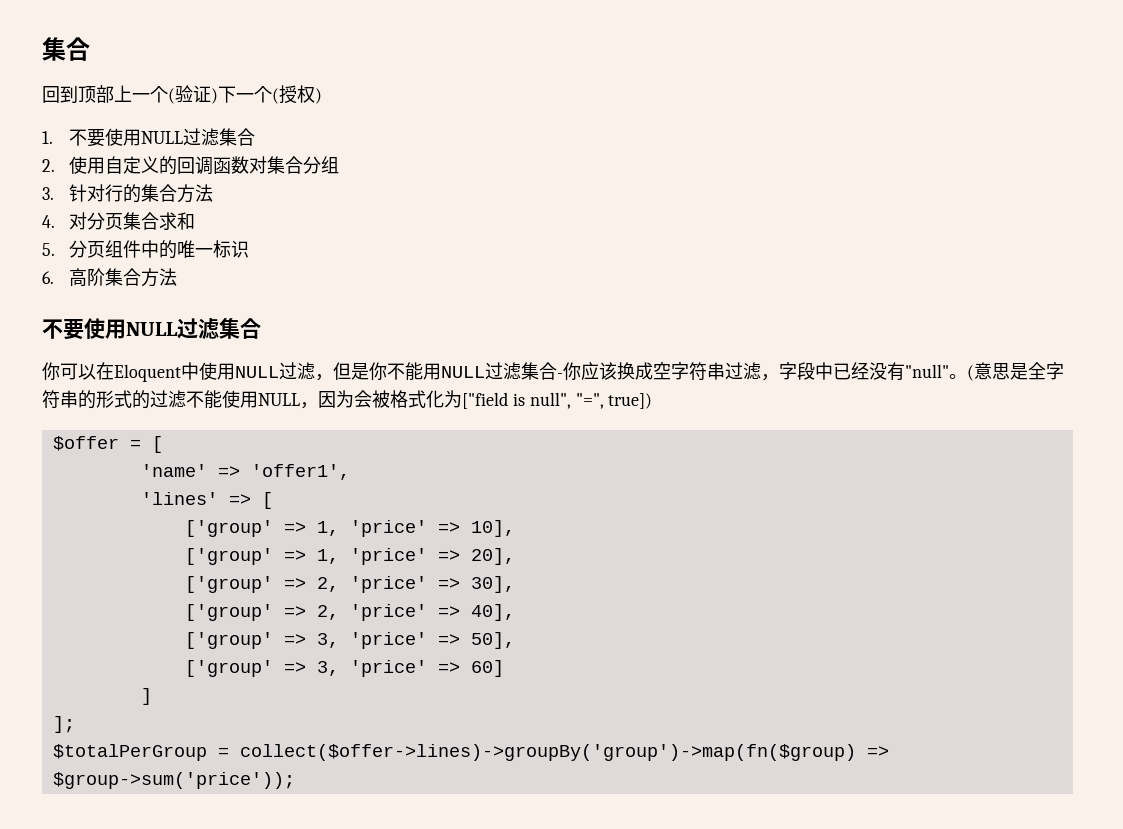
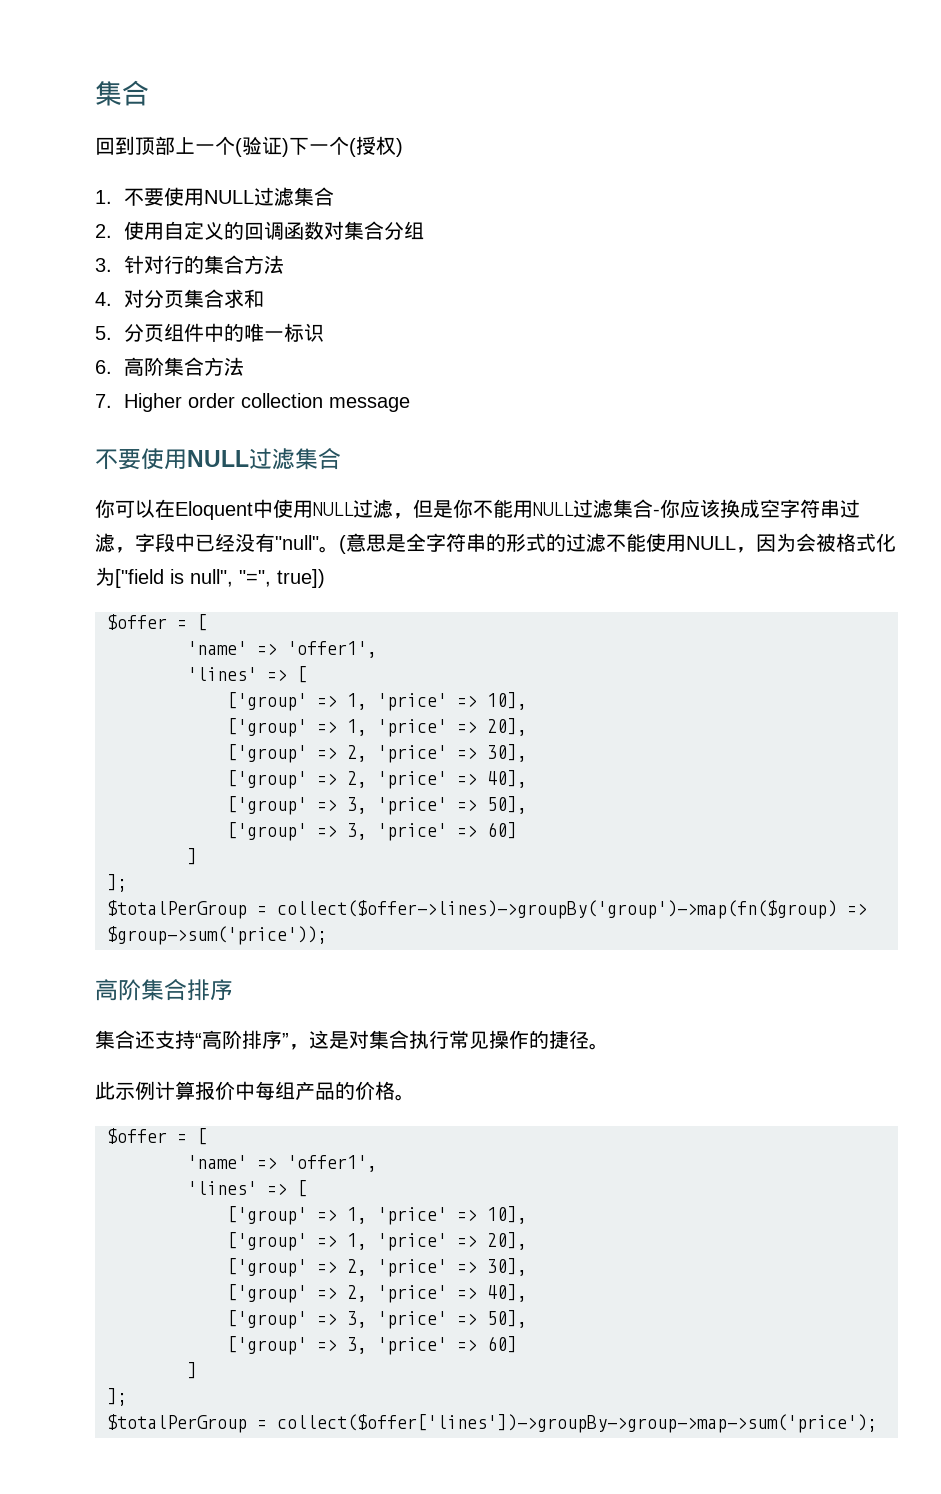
(177, 277) none -> [95,393,411,412] // 7. Higher order collection message
(295, 780) none -> [95,979,233,1001] [95,1030,609,1050] [95,1081,415,1101] [107,1128,207,1145] [187,1155,377,1172] [187,1180,307,1197] [227,1206,527,1225] [227,1232,527,1251] [227,1258,527,1277] [227,1284,527,1303] [227,1310,527,1329] [227,1336,517,1355] [187,1362,197,1379] [107,1388,127,1406] [107,1414,877,1433] // 高阶集合排序 // 集合还支持“高阶排序”，这是对集合执行常见操作的捷径。 // 此示例计算报价中每组产品的价格。 // $offer = [ // 'name' => 'offer1', // 'lines' => [ // ['group' => 1, 'price' => 10], // ['group' => 1, 'price' => 20], // ['group' => 2, 'price' => 30], // ['group' => 2, 'price' => 40], // ['group' => 3, 'price' => 50], // ['group' => 3, 'price' => 60] // ] // ]; // $totalPerGroup = collect($offer['lines'])->groupBy->group->map->sum('price');

